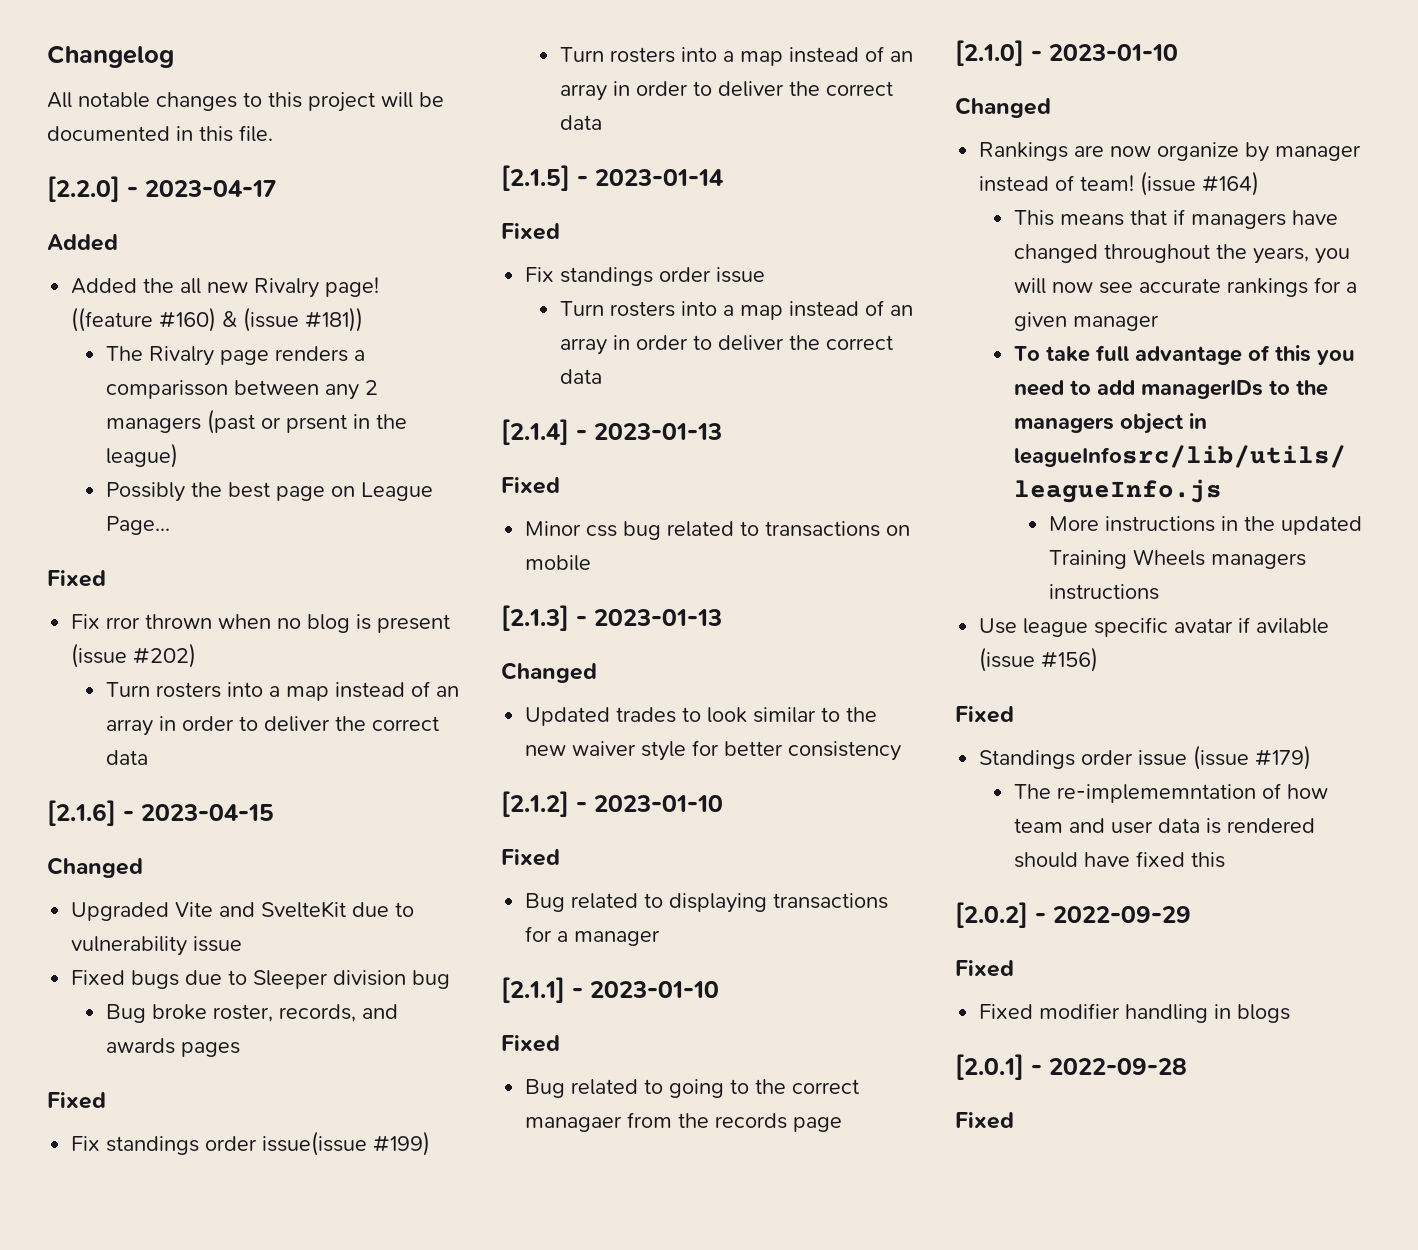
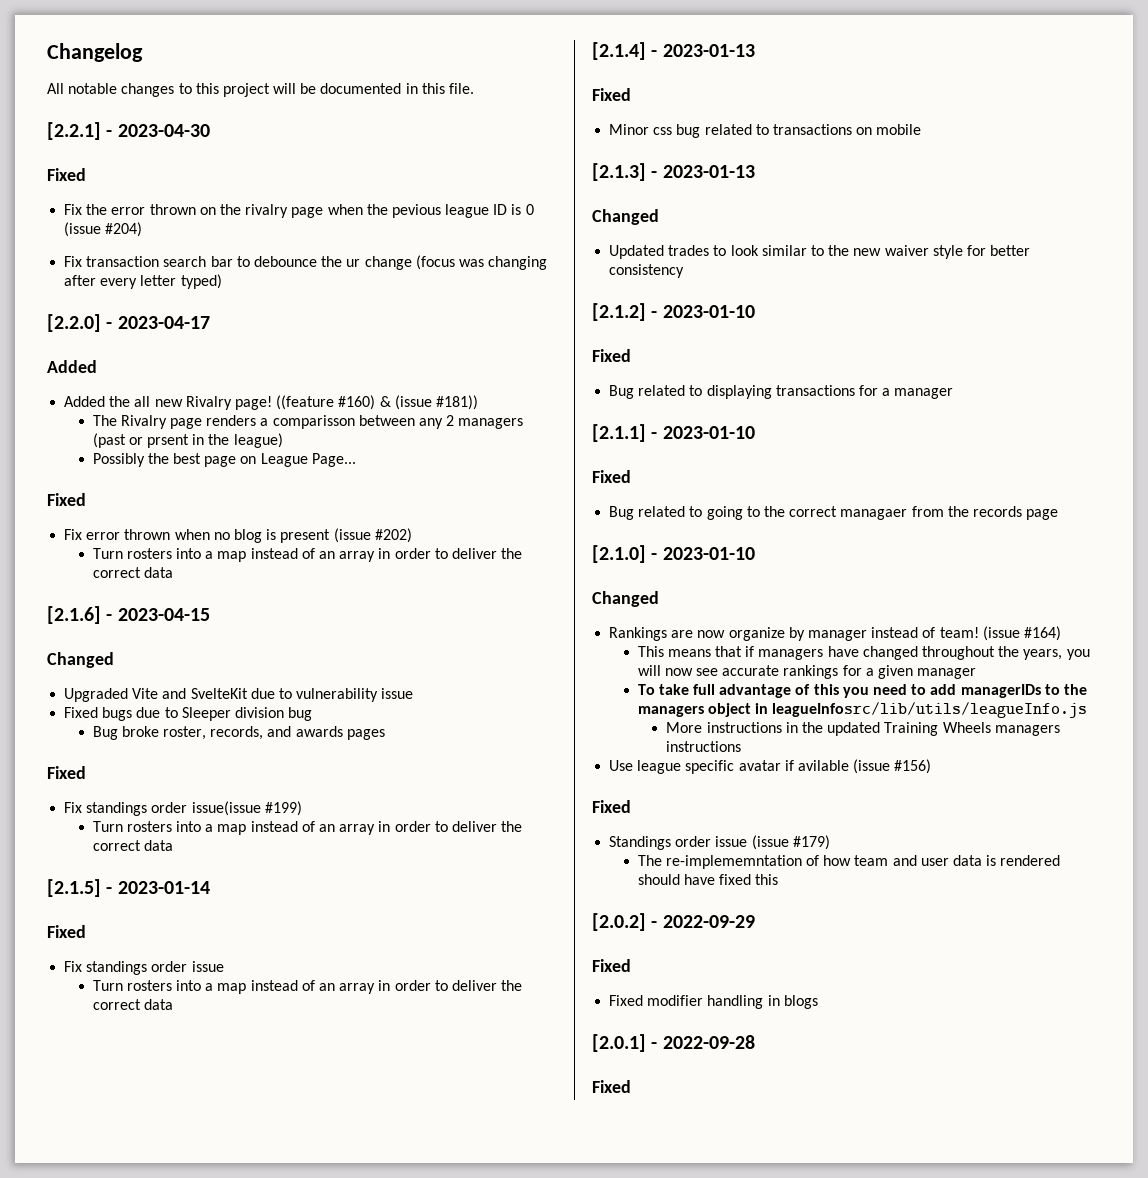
(273, 133) none -> [47,122,210,140] [47,168,86,181] [64,204,534,218] [64,222,143,237] [64,255,548,270] [64,274,222,289] // [2.2.1] - 2023-04-30 // Fixed // Fix the error thrown on the rivalry page when the pevious league ID is 0 (issue #204) // Fix transaction search bar to debounce the ur change (focus was changing after every letter typed)
[106,617,141,629] rror -> [86,532,121,540] error

